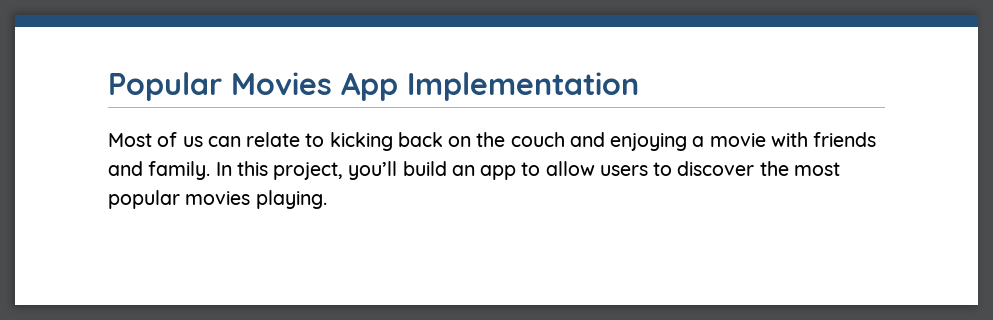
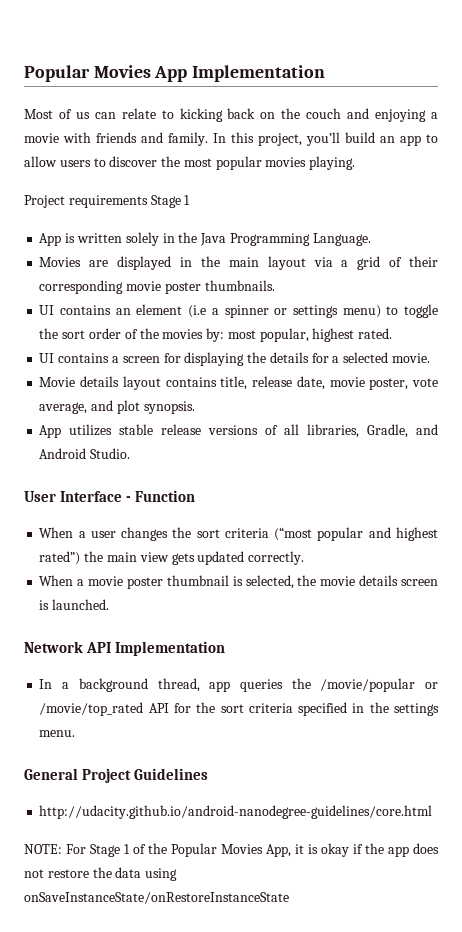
(327, 199) none -> [24,195,191,208] [39,232,371,246] [39,256,438,270] [39,280,275,294] [39,304,438,318] [39,328,393,342] [39,352,430,366] [39,376,439,390] [39,400,195,414] [39,424,439,438] [39,448,131,459] [24,490,196,502] [39,527,438,541] [39,551,305,565] [39,575,439,589] [39,599,110,610] [24,641,226,656] [39,678,438,692] [39,702,439,716] [39,730,76,737] [24,768,209,783] [39,805,433,819] [24,843,439,857] [24,867,178,881] [24,892,289,904] // Project requirements Stage 1 // App is written solely in the Java Programming Language. // Movies are displayed in the main layout via a grid of their corresponding movie poster thumbnails. // UI contains an element (i.e a spinner or settings menu) to toggle the sort order of the movies by: most popular, highest rated. // UI contains a screen for displaying the details for a selected movie. // Movie details layout contains title, release date, movie poster, vote average, and plot synopsis. // App utilizes stable release versions of all libraries, Gradle, and Android Studio. // User Interface - Function // When a user changes the sort criteria (“most popular and highest rated”) the main view gets updated correctly. // When a movie poster thumbnail is selected, the movie details screen is launched. // Network API Implementation // In a background thread, app queries the /movie/popular or /movie/top_rated API for the sort criteria specified in the settings menu. // General Project Guidelines // http://udacity.github.io/android-nanodegree-guidelines/core.html // NOTE: For Stage 1 of the Popular Movies App, it is okay if the app does not restore the data using onSaveInstanceState/onRestoreInstanceState

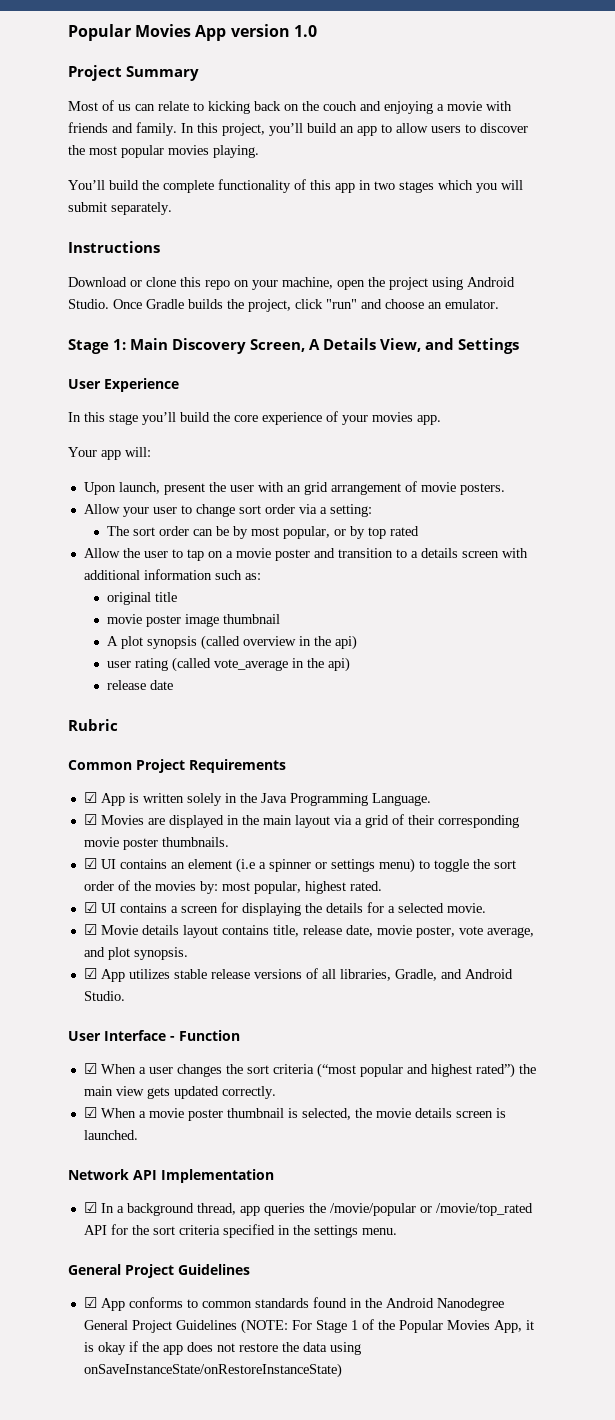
[192,65,326,82] Implementation -> [230,24,317,37] [68,65,199,81] version 1.0 // Project Summary
[24,195,191,208] Project requirements Stage 1 // -> [68,179,523,193] [68,202,172,215] [68,241,160,253] [68,277,515,290] [68,299,499,312] [68,338,519,354] [68,378,179,392] [68,411,441,425] [68,447,151,460] [83,481,505,495] [83,504,372,517] [107,526,420,539] [83,548,528,561] [83,569,261,580] [107,592,178,605] [107,614,281,627] [107,635,358,650] [107,657,351,672] [107,680,174,690] [68,719,118,731] [68,759,286,773] [83,792,97,803] You’ll build the complete functionality of this app in two stages which you will submit separately. // Instructions // Download or clone this repo on your machine, open the project using Android Studio. Once Gradle builds the project, click "run" and choose an emulator. // Stage 1: Main Discovery Screen, A Details View, and Settings // User Experience // In this stage you’ll build the core experience of your movies app. // Your app will: // Upon launch, present the user with an grid arrangement of movie posters. // Allow your user to change sort order via a setting: // The sort order can be by most popular, or by top rated // Allow the user to tap on a movie poster and transition to a details screen with additional information such as: // original title // movie poster image thumbnail // A plot synopsis (called overview in the api) // user rating (called vote_average in the api) // release date // Rubric // Common Project Requirements // ☑
(371, 239) none -> [83,814,97,825] ☑
(275, 285) none -> [83,858,97,869] ☑
(393, 333) none -> [83,902,97,913] ☑
(430, 358) none -> [83,924,97,935] ☑
(195, 407) none -> [83,968,97,979] ☑
(196, 496) none -> [83,1063,97,1074] ☑
(305, 558) none -> [83,1107,97,1118] ☑
(226, 648) none -> [83,1202,97,1213] ☑
[39,805,433,819] [24,844,62,854] http://udacity.github.io/android-nanodegree-guidelines/core.html // NOTE: -> [83,1297,504,1311] [83,1319,288,1334] ☑ App conforms to common standards found in the Android Nanodegree General Project Guidelines (NOTE:
[24,892,289,904] onSaveInstanceState/onRestoreInstanceState -> [83,1363,342,1378] onSaveInstanceState/onRestoreInstanceState)

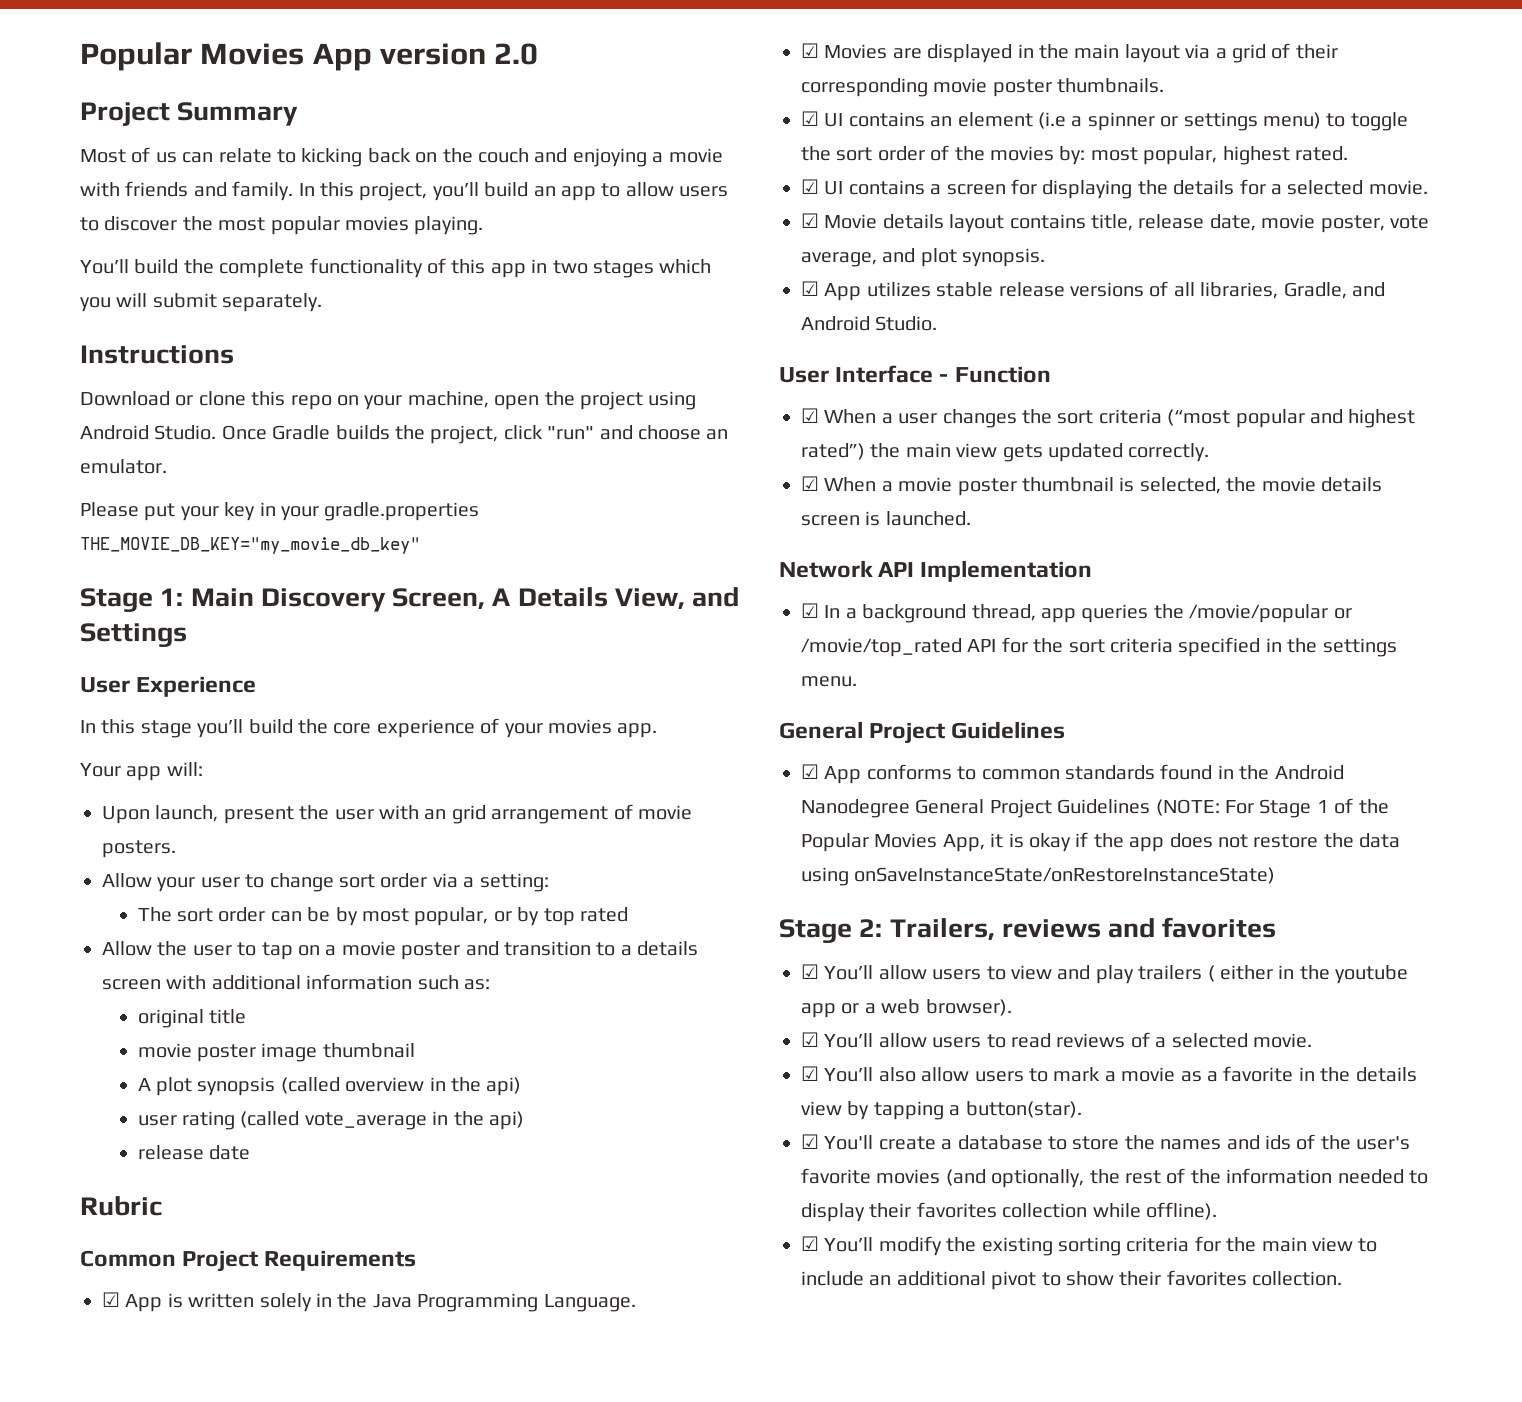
[293,25,317,37] 1.0 -> [494,43,539,65] 2.0
(499, 304) none -> [80,502,480,521] [80,537,420,554] // Please put your key in your gradle.properties THE_MOVIE_DB_KEY="my_movie_db_key"
(342, 1370) none -> [779,917,1277,943] [801,964,1409,984] [801,999,1012,1018] [801,1032,1312,1048] [801,1066,1417,1082] [801,1101,1082,1120] [801,1134,1411,1150] [801,1168,1428,1188] [801,1202,1217,1222] [801,1236,1378,1256] [801,1270,1343,1290] // Stage 2: Trailers, reviews and favorites // ☑ You’ll allow users to view and play trailers ( either in the youtube app or a web browser). // ☑ You’ll allow users to read reviews of a selected movie. // ☑ You’ll also allow users to mark a movie as a favorite in the details view by tapping a button(star). // ☑ You'll create a database to store the names and ids of the user's favorite movies (and optionally, the rest of the information needed to display their favorites collection while offline). // ☑ You’ll modify the existing sorting criteria for the main view to include an additional pivot to show their favorites collection.

